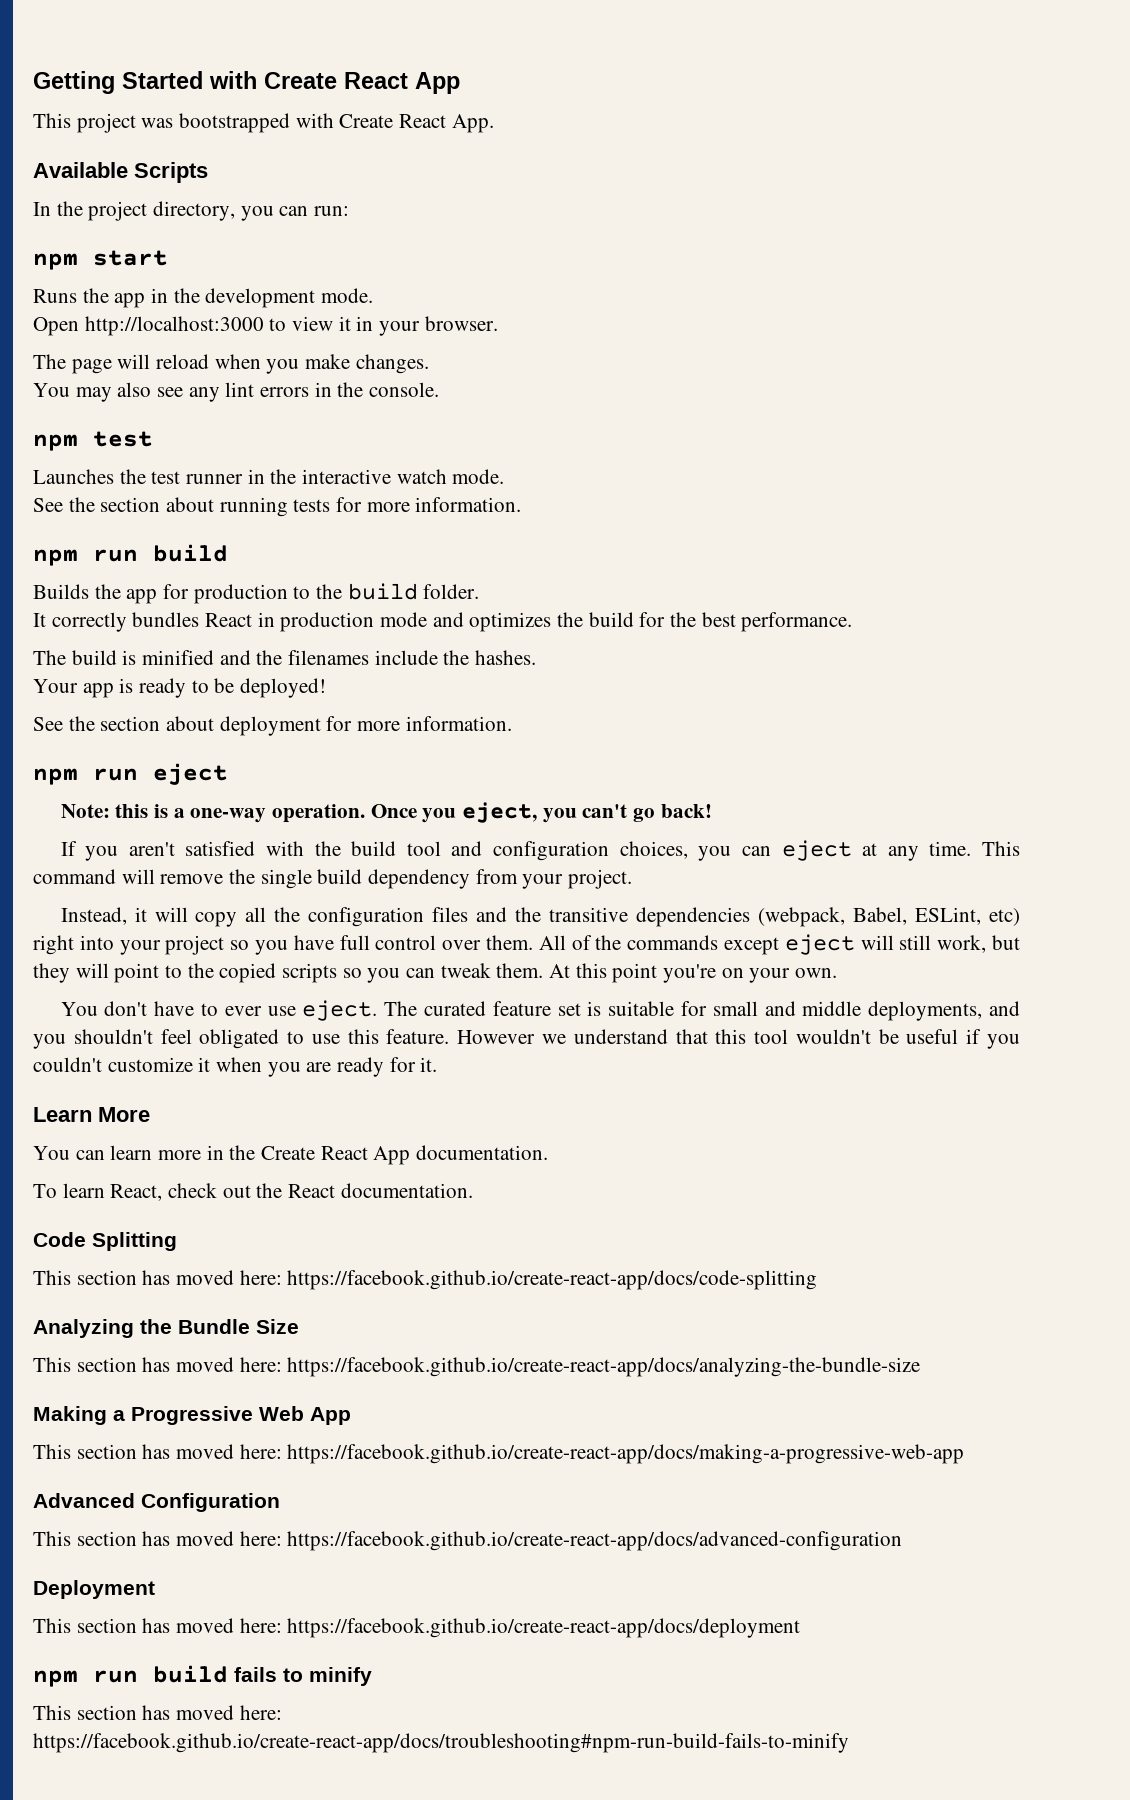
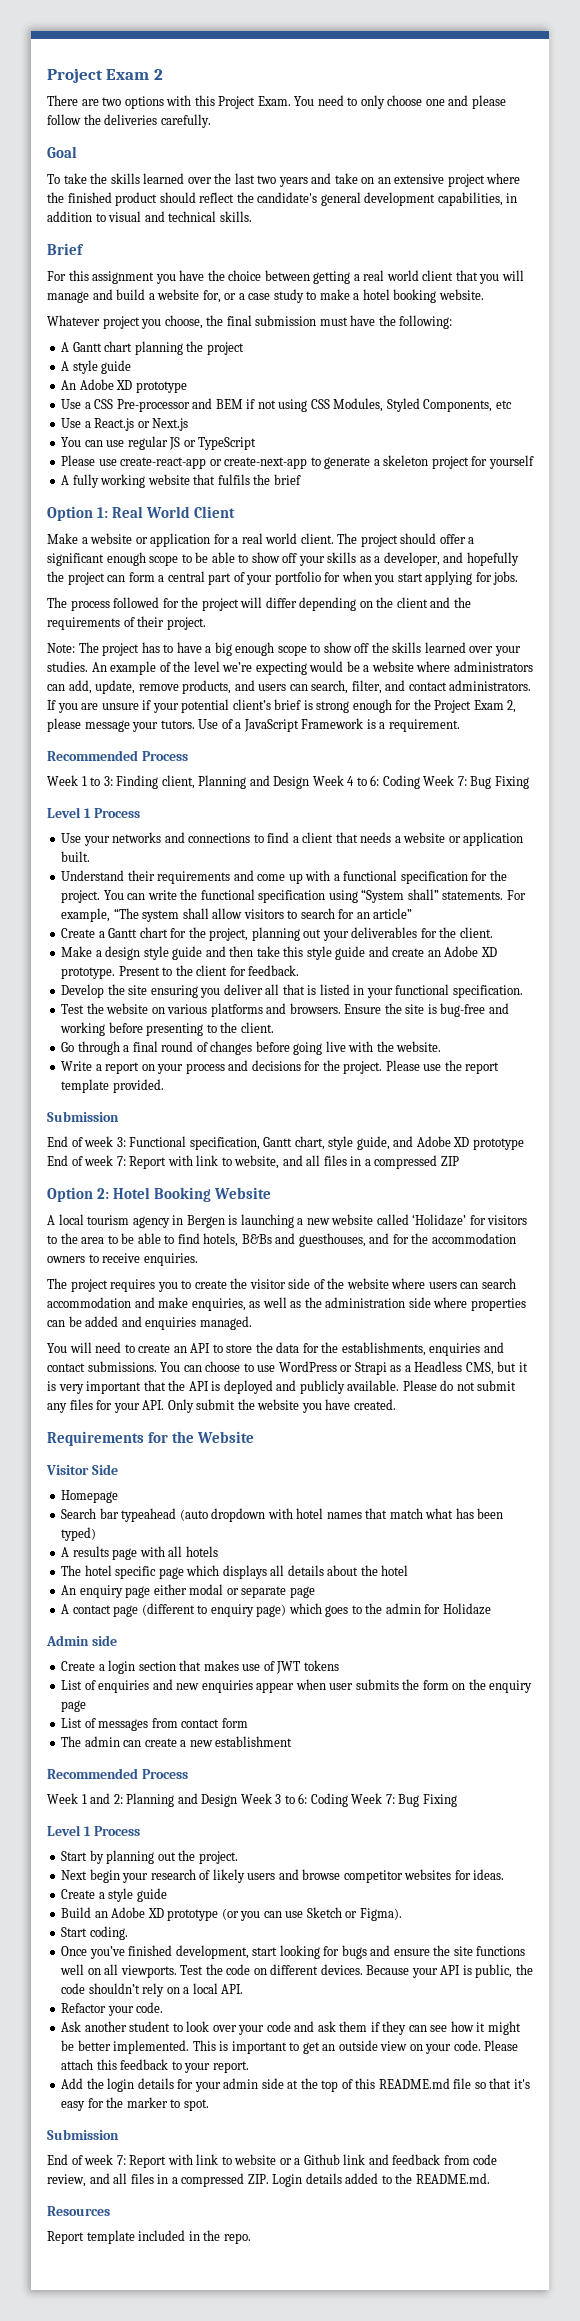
[33,71,460,94] [33,113,494,133] [33,162,208,183] [33,201,350,221] [33,250,168,270] [33,288,374,308] [33,316,498,336] [33,354,429,374] [33,382,440,402] [33,431,153,451] [33,469,505,484] [33,497,522,517] [33,544,228,566] [33,583,480,604] [33,612,853,632] [33,650,537,665] [33,678,327,698] [33,716,512,736] [33,763,228,785] [60,802,712,823] [60,840,1021,861] [33,869,633,889] [60,907,1020,927] [33,934,1020,955] [33,963,838,983] [60,1000,1020,1021] [33,1029,1021,1049] [33,1057,438,1077] [33,1107,150,1122] [33,1145,549,1165] [33,1183,473,1201] [33,1232,177,1251] [33,1270,818,1290] [33,1319,299,1338] [33,1357,921,1377] [33,1406,351,1425] [33,1444,965,1464] [33,1493,280,1512] [33,1531,903,1551] [33,1580,155,1599] [33,1618,801,1638] [33,1665,372,1687] [33,1705,282,1720] [33,1733,849,1753] Getting Started with Create React App // This project was bootstrapped with Create React App. // Available Scripts // In the project directory, you can run: // npm start // Runs the app in the development mode. // Open http://localhost:3000 to view it in your browser. // The page will reload when you make changes. // You may also see any lint errors in the console. // npm test // Launches the test runner in the interactive watch mode. // See the section about running tests for more information. // npm run build // Builds the app for production to the build folder. // It correctly bundles React in production mode and optimizes the build for the best performance. // The build is minified and the filenames include the hashes. // Your app is ready to be deployed! // See the section about deployment for more information. // npm run eject // Note: this is a one-way operation. Once you eject, you can't go back! // If you aren't satisfied with the build tool and configuration choices, you can eject at any time. This command will remove the single build dependency from your project. // Instead, it will copy all the configuration files and the transitive dependencies (webpack, Babel, ESLint, etc) right into your project so you have full control over them. All of the commands except eject will still work, but they will point to the copied scripts so you can tweak them. At this point you're on your own. // You don't have to ever use eject. The curated feature set is suitable for small and middle deployments, and you shouldn't feel obligated to use this feature. However we understand that this tool wouldn't be useful if you couldn't customize it when you are ready for it. // Learn More // You can learn more in the Create React App documentation. // To learn React, check out the React documentation. // Code Splitting // This section has moved here: https://facebook.github.io/create-react-app/docs/code-splitting // Analyzing the Bundle Size // This section has moved here: https://facebook.github.io/create-react-app/docs/analyzing-the-bundle-size // Making a Progressive Web App // This section has moved here: https://facebook.github.io/create-react-app/docs/making-a-progressive-web-app // Advanced Configuration // This section has moved here: https://facebook.github.io/create-react-app/docs/advanced-configuration // Deployment // This section has moved here: https://facebook.github.io/create-react-app/docs/deployment // npm run build fails to minify // This section has moved here: https://facebook.github.io/create-react-app/docs/troubleshooting#npm-run-build-fails-to-minify -> [47,68,163,83] [47,95,506,109] [47,114,211,128] [47,146,77,158] [47,173,521,187] [47,192,518,206] [47,211,252,222] [47,243,84,255] [47,270,524,284] [47,289,484,303] [47,315,453,329] [61,341,244,355] [61,360,132,374] [61,379,187,393] [61,398,512,412] [61,418,189,431] [61,436,257,450] [61,455,534,469] [61,474,301,488] [47,506,236,521] [47,533,475,547] [47,552,519,566] [47,571,519,585] [47,597,471,611] [47,616,206,630] [47,642,521,656] [47,661,533,675] [47,680,532,694] [47,699,517,713] [47,718,460,732] [47,750,188,761] [47,775,529,789] [47,807,140,818] [61,832,524,846] [61,851,91,862] [61,870,507,884] [61,889,526,903] [61,908,413,922] [61,927,493,941] [61,946,497,960] [61,965,300,979] [61,984,523,998] [61,1003,509,1017] [60,1022,274,1036] [61,1041,442,1055] [61,1060,500,1074] [61,1079,164,1093] [47,1111,119,1122] [47,1136,524,1150] [47,1155,459,1169] [47,1187,272,1202] [47,1214,528,1228] [47,1233,516,1247] [47,1253,198,1266] [47,1278,516,1292] [47,1297,526,1311] [47,1316,252,1330] [47,1342,504,1356] [47,1361,528,1375] [47,1380,517,1394] [47,1399,396,1413] [47,1431,255,1446] [46,1464,118,1475] [61,1490,119,1503] [61,1508,504,1522] [61,1527,97,1541] [61,1546,218,1560] [61,1565,409,1579] [61,1584,315,1598] [61,1603,491,1617] [46,1635,117,1646] [61,1660,339,1674] [61,1679,533,1693] [61,1700,87,1712] [61,1718,248,1731] [61,1736,293,1747] [47,1768,188,1779] [47,1793,457,1807] [47,1825,140,1836] [61,1850,238,1864] [61,1869,505,1883] [61,1888,167,1902] [61,1907,402,1921] [61,1926,128,1940] [61,1945,526,1959] [60,1964,533,1978] [61,1983,244,1997] [61,2002,164,2016] [61,2021,521,2035] [61,2040,519,2054] [61,2059,249,2073] [61,2078,530,2092] [61,2097,209,2111] [47,2129,119,2140] [47,2154,498,2168] [47,2173,490,2187] [47,2206,110,2216] [47,2230,251,2244] Project Exam 2 // There are two options with this Project Exam. You need to only choose one and please follow the deliveries carefully. // Goal // To take the skills learned over the last two years and take on an extensive project where the finished product should reflect the candidate's general development capabilities, in addition to visual and technical skills. // Brief // For this assignment you have the choice between getting a real world client that you will manage and build a website for, or a case study to make a hotel booking website. // Whatever project you choose, the final submission must have the following: // A Gantt chart planning the project // A style guide // An Adobe XD prototype // Use a CSS Pre-processor and BEM if not using CSS Modules, Styled Components, etc // Use a React.js or Next.js // You can use regular JS or TypeScript // Please use create-react-app or create-next-app to generate a skeleton project for yourself // A fully working website that fulfils the brief // Option 1: Real World Client // Make a website or application for a real world client. The project should offer a significant enough scope to be able to show off your skills as a developer, and hopefully the project can form a central part of your portfolio for when you start applying for jobs. // The process followed for the project will differ depending on the client and the requirements of their project. // Note: The project has to have a big enough scope to show off the skills learned over your studies. An example of the level we’re expecting would be a website where administrators can add, update, remove products, and users can search, filter, and contact administrators. If you are unsure if your potential client’s brief is strong enough for the Project Exam 2, please message your tutors. Use of a JavaScript Framework is a requirement. // Recommended Process // Week 1 to 3: Finding client, Planning and Design Week 4 to 6: Coding Week 7: Bug Fixing // Level 1 Process // Use your networks and connections to find a client that needs a website or application built. // Understand their requirements and come up with a functional specification for the project. You can write the functional specification using “System shall” statements. For example, “The system shall allow visitors to search for an article” // Create a Gantt chart for the project, planning out your deliverables for the client. // Make a design style guide and then take this style guide and create an Adobe XD prototype. Present to the client for feedback. // Develop the site ensuring you deliver all that is listed in your functional specification. // Test the website on various platforms and browsers. Ensure the site is bug-free and working before presenting to the client. // Go through a final round of changes before going live with the website. // Write a report on your process and decisions for the project. Please use the report template provided. // Submission // End of week 3: Functional specification, Gantt chart, style guide, and Adobe XD prototype End of week 7: Report with link to website, and all files in a compressed ZIP // Option 2: Hotel Booking Website // A local tourism agency in Bergen is launching a new website called ‘Holidaze’ for visitors to the area to be able to find hotels, B&Bs and guesthouses, and for the accommodation owners to receive enquiries. // The project requires you to create the visitor side of the website where users can search accommodation and make enquiries, as well as the administration side where properties can be added and enquiries managed. // You will need to create an API to store the data for the establishments, enquiries and contact submissions. You can choose to use WordPress or Strapi as a Headless CMS, but it is very important that the API is deployed and publicly available. Please do not submit any files for your API. Only submit the website you have created. // Requirements for the Website // Visitor Side // Homepage // Search bar typeahead (auto dropdown with hotel names that match what has been typed) // A results page with all hotels // The hotel specific page which displays all details about the hotel // An enquiry page either modal or separate page // A contact page (different to enquiry page) which goes to the admin for Holidaze // Admin side // Create a login section that makes use of JWT tokens // List of enquiries and new enquiries appear when user submits the form on the enquiry page // List of messages from contact form // The admin can create a new establishment // Recommended Process // Week 1 and 2: Planning and Design Week 3 to 6: Coding Week 7: Bug Fixing // Level 1 Process // Start by planning out the project. // Next begin your research of likely users and browse competitor websites for ideas. // Create a style guide // Build an Adobe XD prototype (or you can use Sketch or Figma). // Start coding. // Once you’ve finished development, start looking for bugs and ensure the site functions well on all viewports. Test the code on different devices. Because your API is public, the code shouldn’t rely on a local API. // Refactor your code. // Ask another student to look over your code and ask them if they can see how it might be better implemented. This is important to get an outside view on your code. Please attach this feedback to your report. // Add the login details for your admin side at the top of this README.md file so that it's easy for the marker to spot. // Submission // End of week 7: Report with link to website or a Github link and feedback from code review, and all files in a compressed ZIP. Login details added to the README.md. // Resources // Report template included in the repo.

